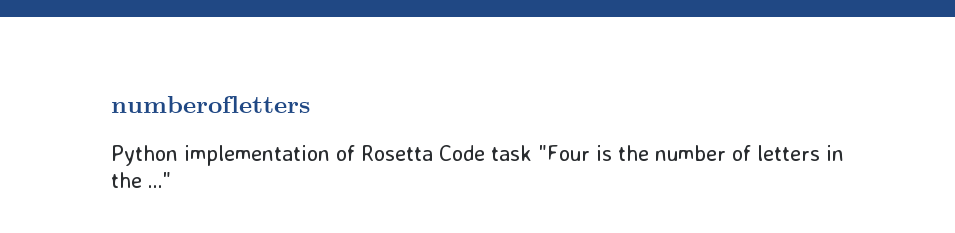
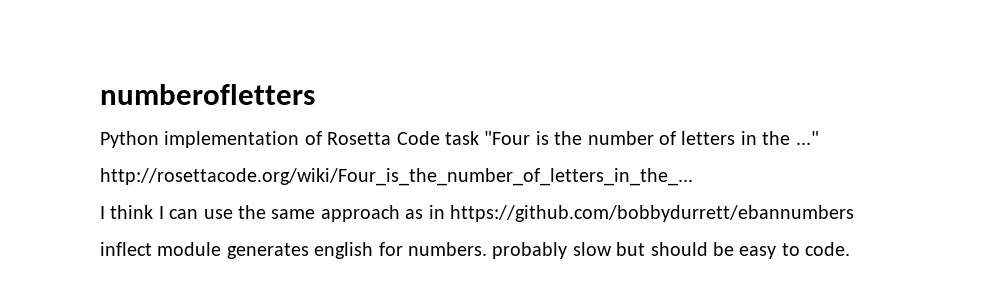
(171, 180) none -> [100,168,693,186] [100,205,854,222] [100,242,851,259] // http://rosettacode.org/wiki/Four_is_the_number_of_letters_in_the_... // I think I can use the same approach as in https://github.com/bobbydurrett/ebannumbers // inflect module generates english for numbers. probably slow but should be easy to code.

